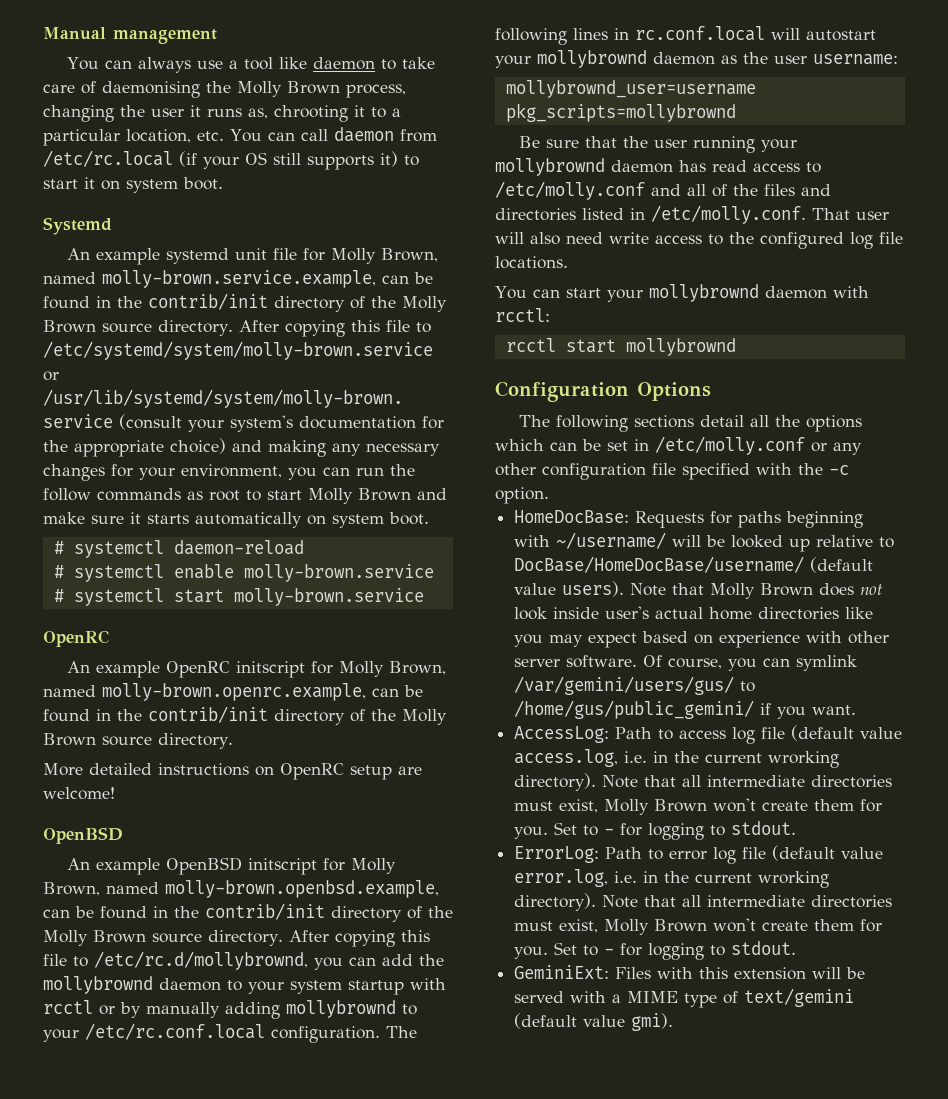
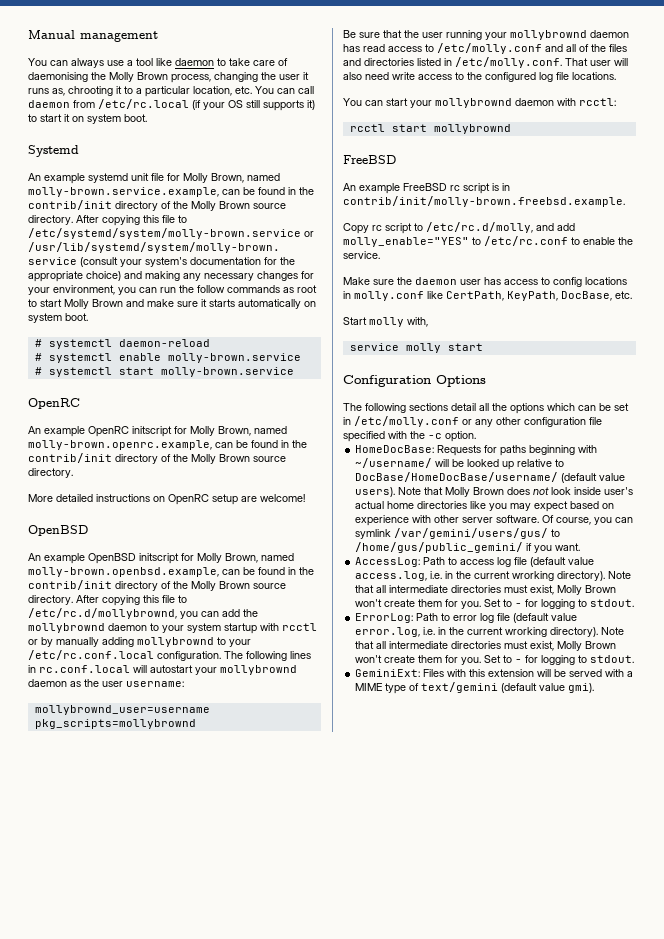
(736, 347) none -> [343,155,396,164] [343,183,510,194] [343,196,625,207] [343,222,575,234] [343,236,633,247] [343,251,380,259] [343,277,627,287] [343,291,632,301] [343,317,428,327] [349,343,483,353] // FreeBSD // An example FreeBSD rc script is in contrib/init/molly-brown.freebsd.example. // Copy rc script to /etc/rc.d/molly, and add molly_enable="YES" to /etc/rc.conf to enable the service. // Make sure the daemon user has access to config locations in molly.conf like CertPath, KeyPath, DocBase, etc. // Start molly with, // service molly start

